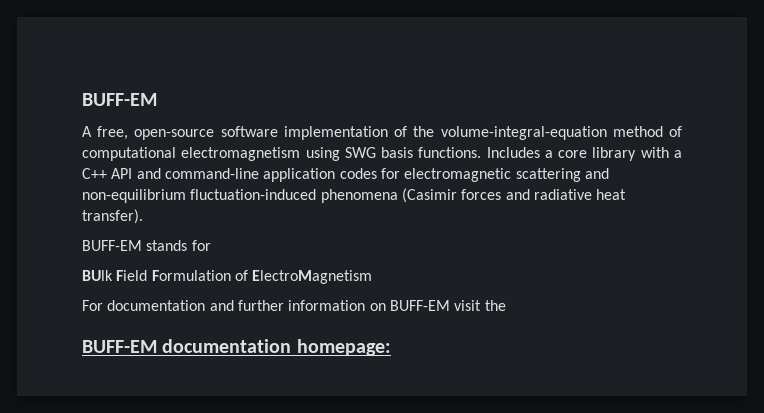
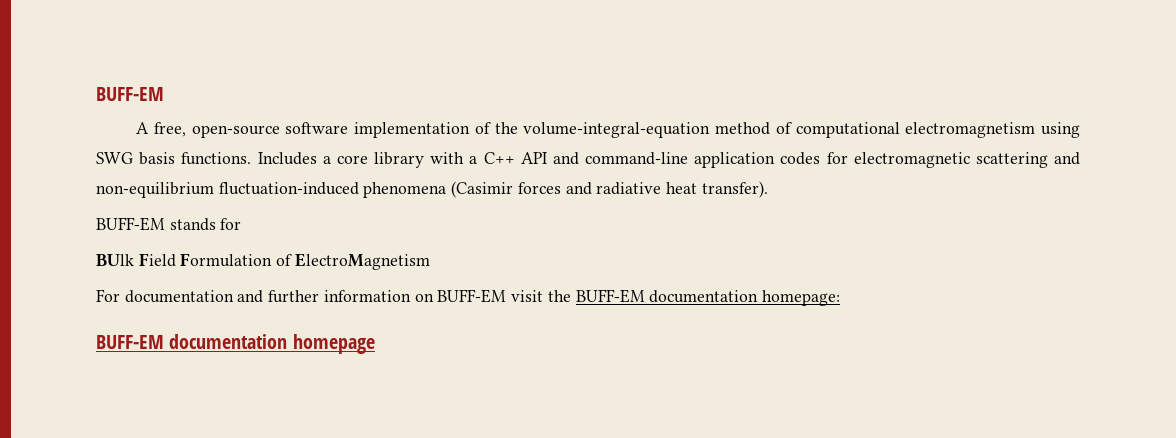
[82,339,391,356] // BUFF-EM documentation homepage: -> [575,289,840,306] [96,334,375,354] BUFF-EM documentation homepage: // BUFF-EM documentation homepage

